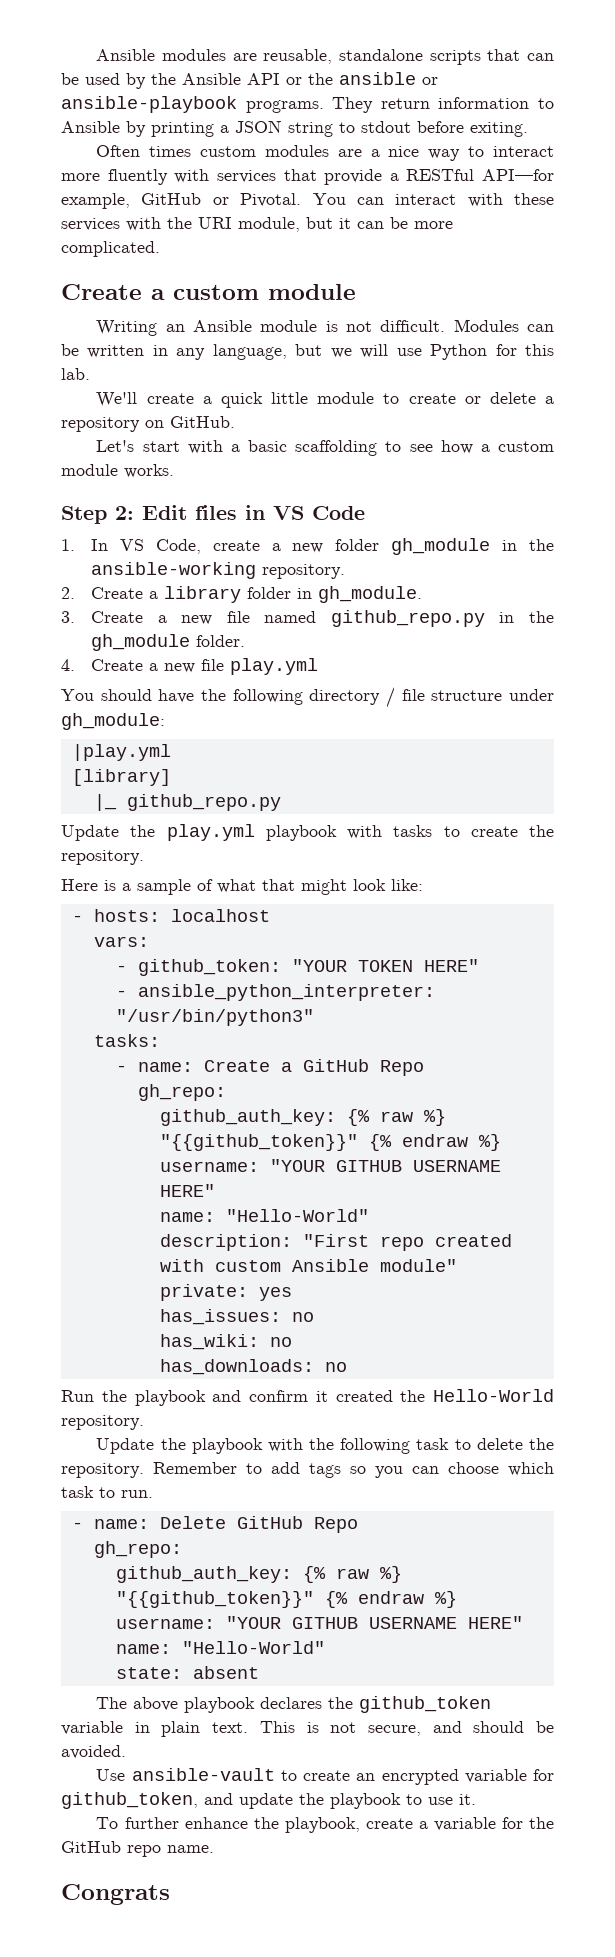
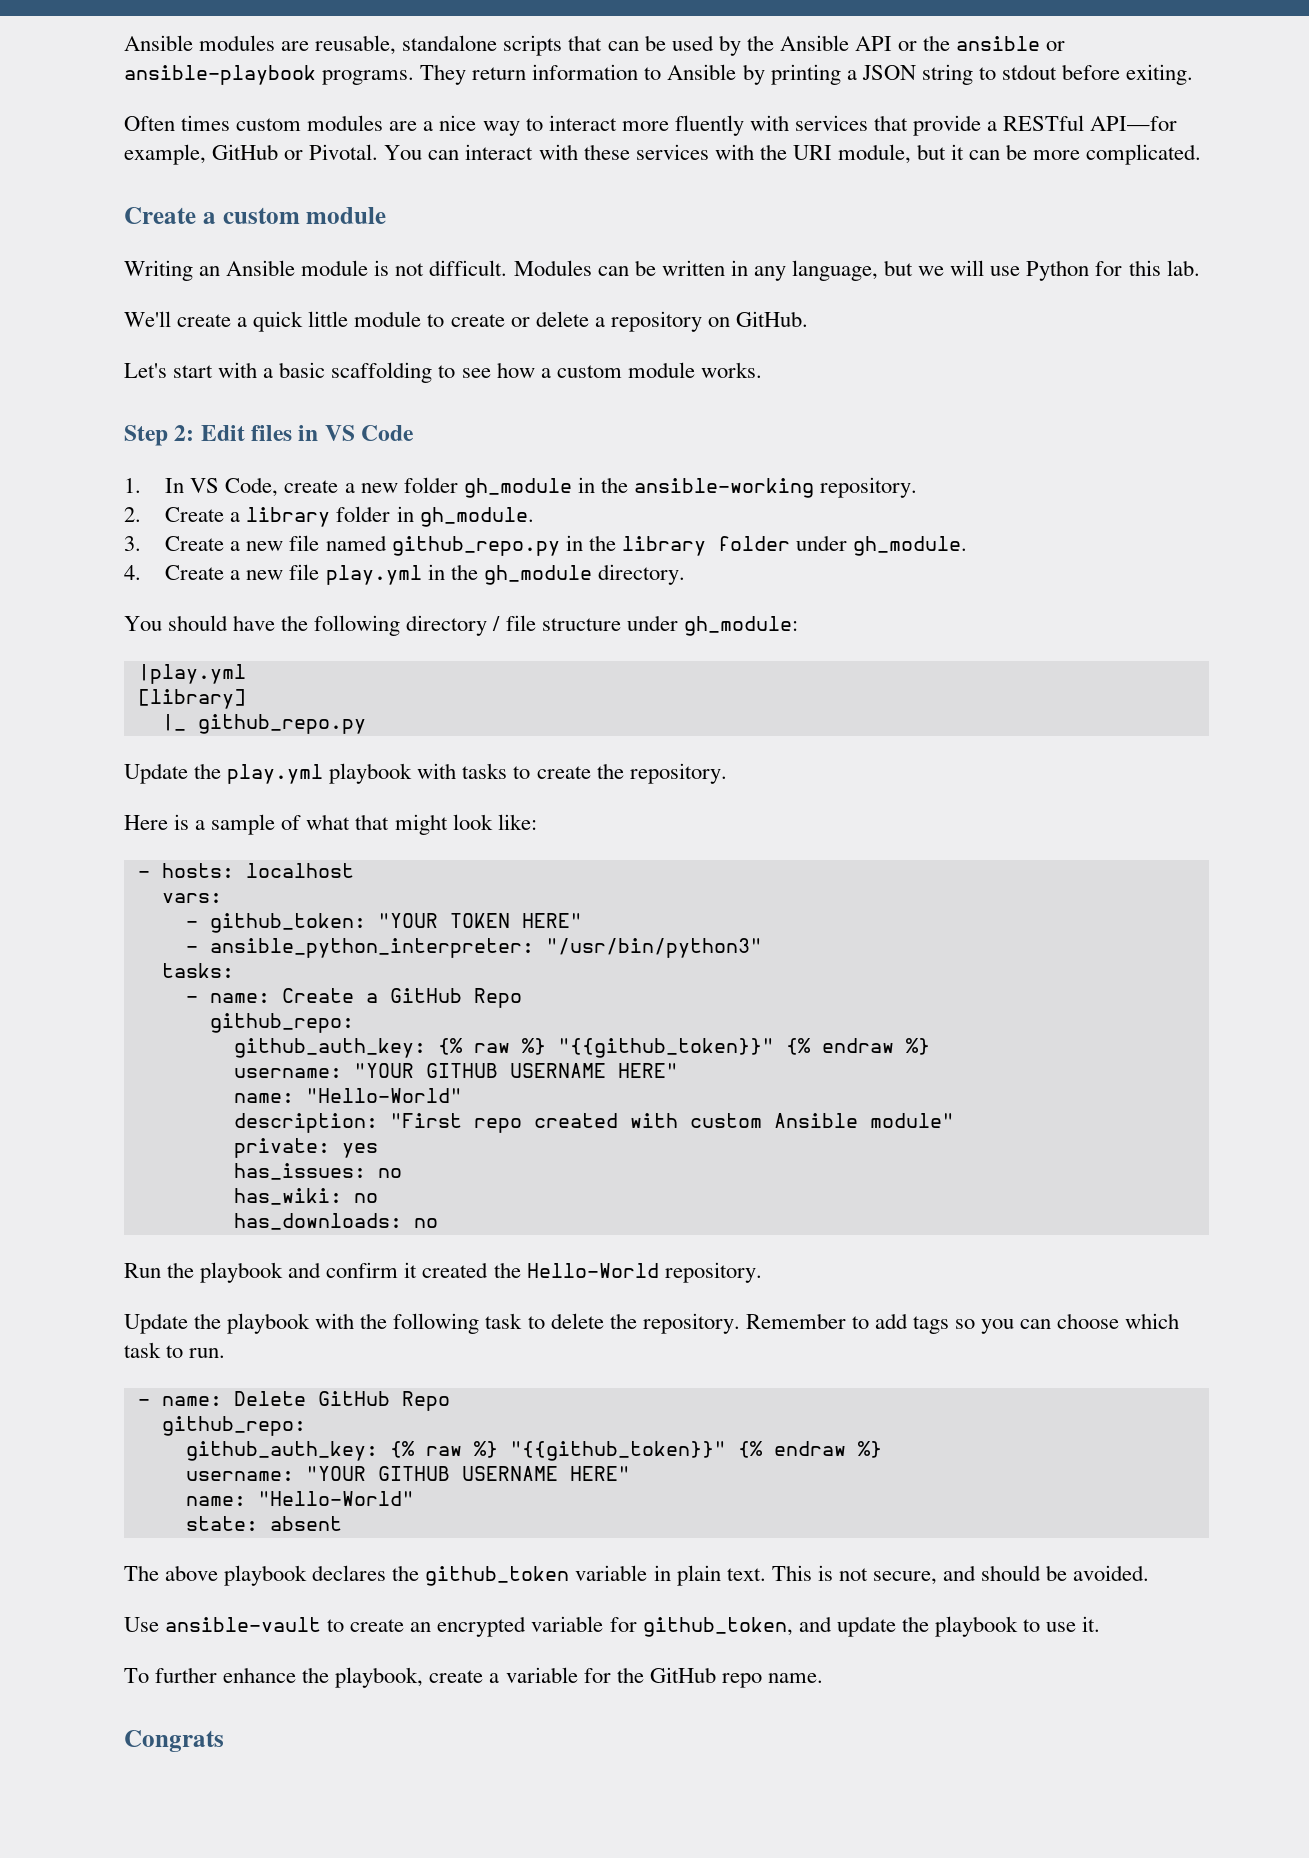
[91,634,246,651] gh_module folder. -> [621,535,967,556] library folder under gh_module.
(319, 666) none -> [427,564,685,585] in the gh_module directory.
[137,1084,226,1101] gh_repo: -> [209,1013,354,1033] github_repo:
[93,1541,182,1558] gh_repo: -> [161,1416,306,1436] github_repo:

